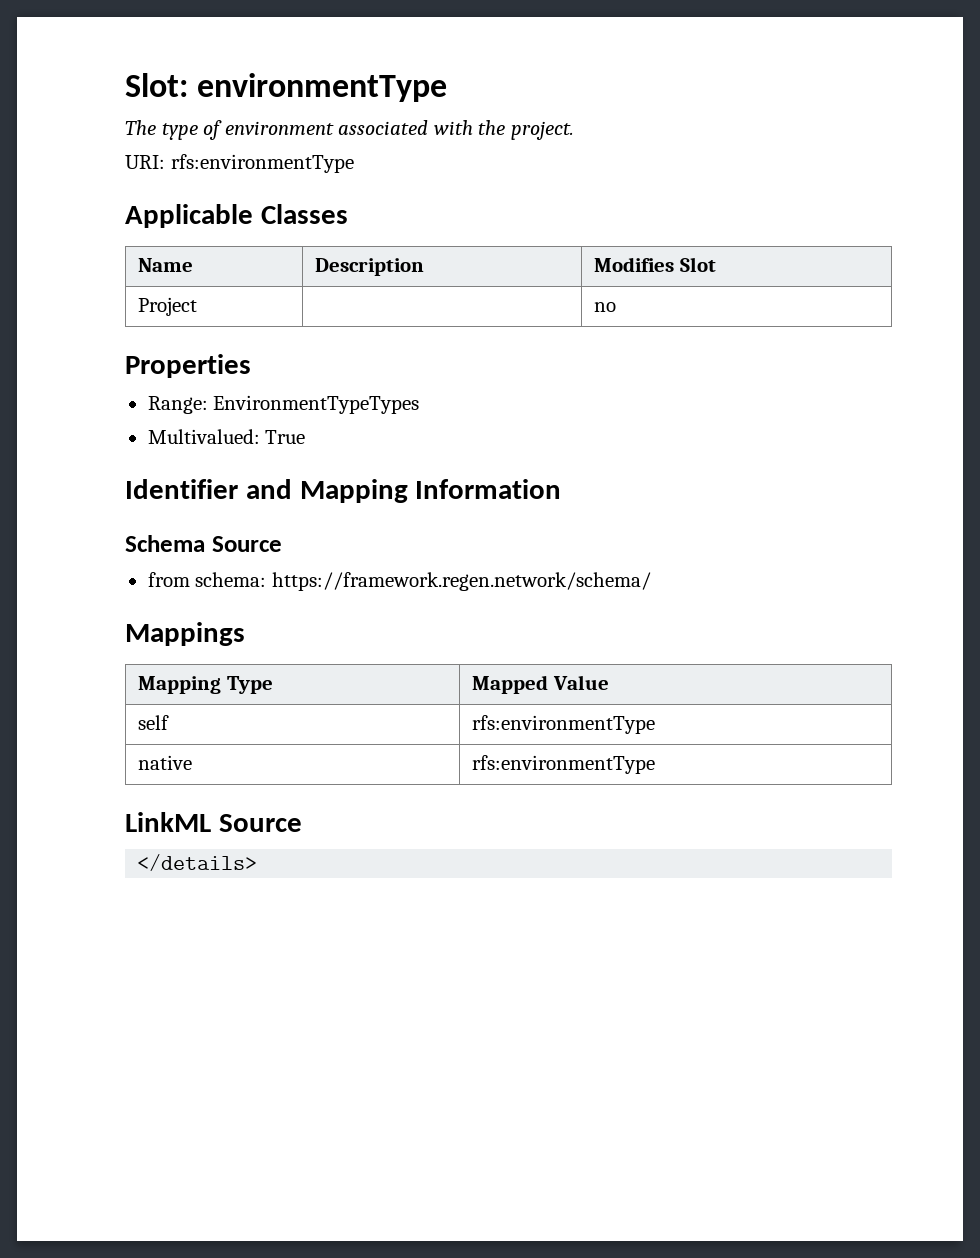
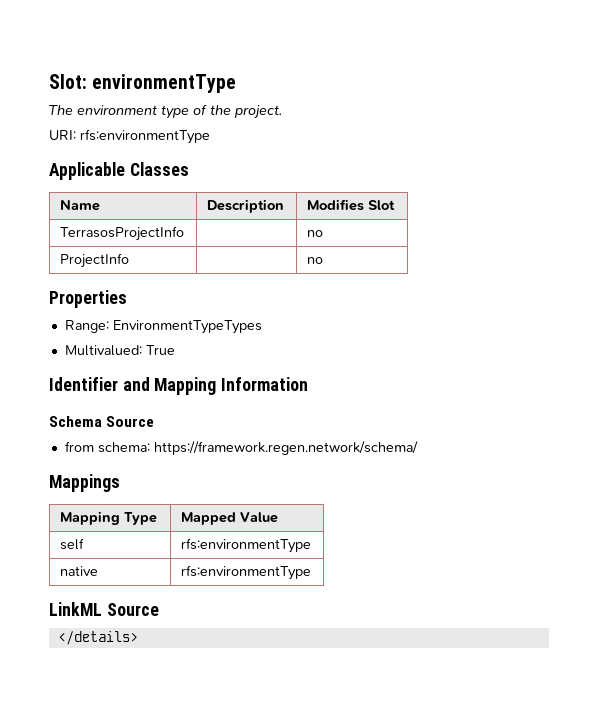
(156, 127) none -> [77,105,157,115] environment
[224,120,473,135] environment associated with -> (207, 109) none
[138,297,198,316] Project -> [60,226,185,241] [307,230,324,237] [60,253,130,268] TerrasosProjectInfo | | no // ProjectInfo

